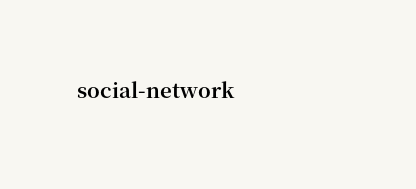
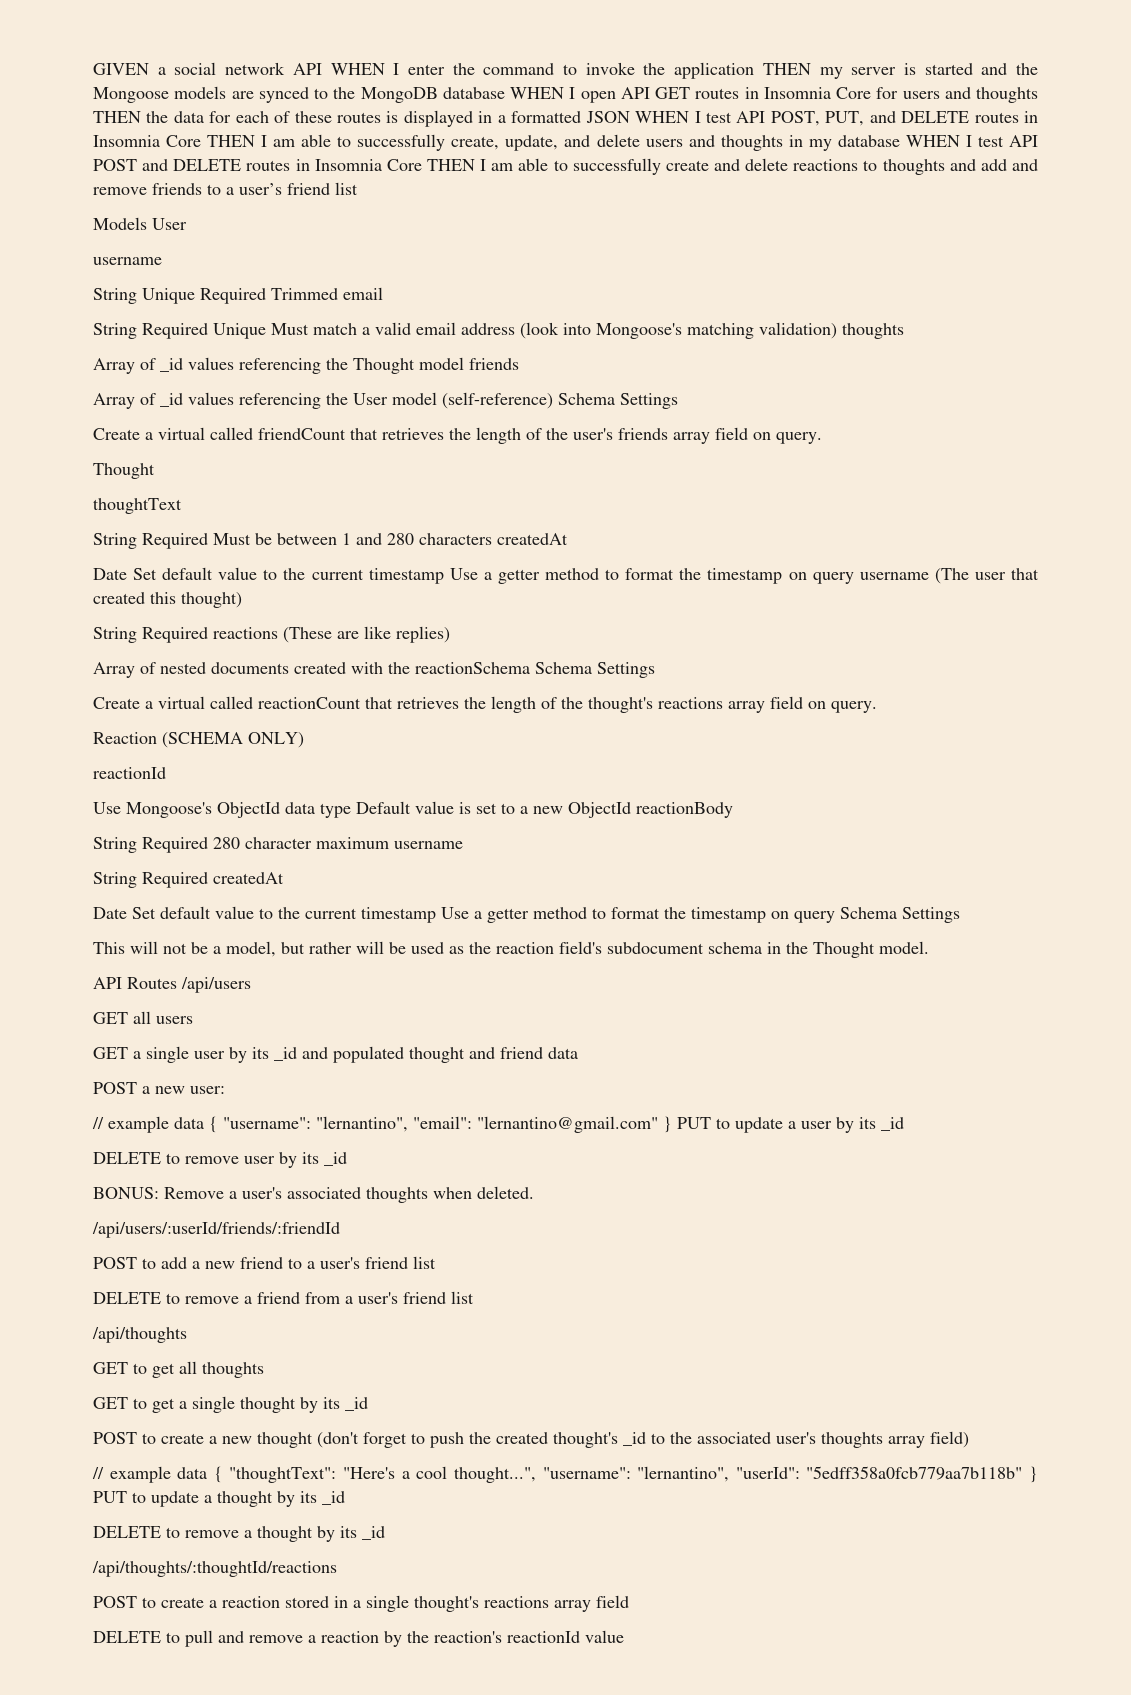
[77,81,235,98] social-network -> [93,62,1039,79] [93,86,1038,103] [93,110,1038,127] [93,134,1038,151] [93,158,1038,175] [93,182,358,195] [93,217,187,230] [93,257,162,265] [93,287,383,304] [93,322,904,339] [93,357,519,374] [93,392,678,409] [93,427,822,444] [93,463,155,479] [93,498,182,514] [93,533,568,549] [93,567,1039,584] [93,592,242,608] [93,626,450,643] [93,662,655,678] [93,696,877,713] [93,732,304,748] [93,767,166,779] [93,801,733,818] [93,837,463,853] [93,872,284,888] [93,906,960,923] [93,941,929,958] [93,977,251,993] [93,1011,193,1024] [93,1046,578,1063] [93,1082,225,1094] [92,1116,904,1133] [93,1152,347,1168] [93,1186,534,1203] [92,1222,340,1238] [93,1256,436,1269] [93,1291,474,1304] [92,1327,187,1343] [93,1361,264,1378] [93,1396,368,1413] [93,1431,969,1448] [92,1466,1039,1483] [93,1491,345,1507] [93,1526,385,1542] [92,1561,337,1577] [93,1595,629,1612] [93,1630,624,1647] GIVEN a social network API WHEN I enter the command to invoke the application THEN my server is started and the Mongoose models are synced to the MongoDB database WHEN I open API GET routes in Insomnia Core for users and thoughts THEN the data for each of these routes is displayed in a formatted JSON WHEN I test API POST, PUT, and DELETE routes in Insomnia Core THEN I am able to successfully create, update, and delete users and thoughts in my database WHEN I test API POST and DELETE routes in Insomnia Core THEN I am able to successfully create and delete reactions to thoughts and add and remove friends to a user’s friend list // Models User // username // String Unique Required Trimmed email // String Required Unique Must match a valid email address (look into Mongoose's matching validation) thoughts // Array of _id values referencing the Thought model friends // Array of _id values referencing the User model (self-reference) Schema Settings // Create a virtual called friendCount that retrieves the length of the user's friends array field on query. // Thought // thoughtText // String Required Must be between 1 and 280 characters createdAt // Date Set default value to the current timestamp Use a getter method to format the timestamp on query username (The user that created this thought) // String Required reactions (These are like replies) // Array of nested documents created with the reactionSchema Schema Settings // Create a virtual called reactionCount that retrieves the length of the thought's reactions array field on query. // Reaction (SCHEMA ONLY) // reactionId // Use Mongoose's ObjectId data type Default value is set to a new ObjectId reactionBody // String Required 280 character maximum username // String Required createdAt // Date Set default value to the current timestamp Use a getter method to format the timestamp on query Schema Settings // This will not be a model, but rather will be used as the reaction field's subdocument schema in the Thought model. // API Routes /api/users // GET all users // GET a single user by its _id and populated thought and friend data // POST a new user: // // example data { "username": "lernantino", "email": "lernantino@gmail.com" } PUT to update a user by its _id // DELETE to remove user by its _id // BONUS: Remove a user's associated thoughts when deleted. // /api/users/:userId/friends/:friendId // POST to add a new friend to a user's friend list // DELETE to remove a friend from a user's friend list // /api/thoughts // GET to get all thoughts // GET to get a single thought by its _id // POST to create a new thought (don't forget to push the created thought's _id to the associated user's thoughts array field) // // example data { "thoughtText": "Here's a cool thought...", "username": "lernantino", "userId": "5edff358a0fcb779aa7b118b" } PUT to update a thought by its _id // DELETE to remove a thought by its _id // /api/thoughts/:thoughtId/reactions // POST to create a reaction stored in a single thought's reactions array field // DELETE to pull and remove a reaction by the reaction's reactionId value

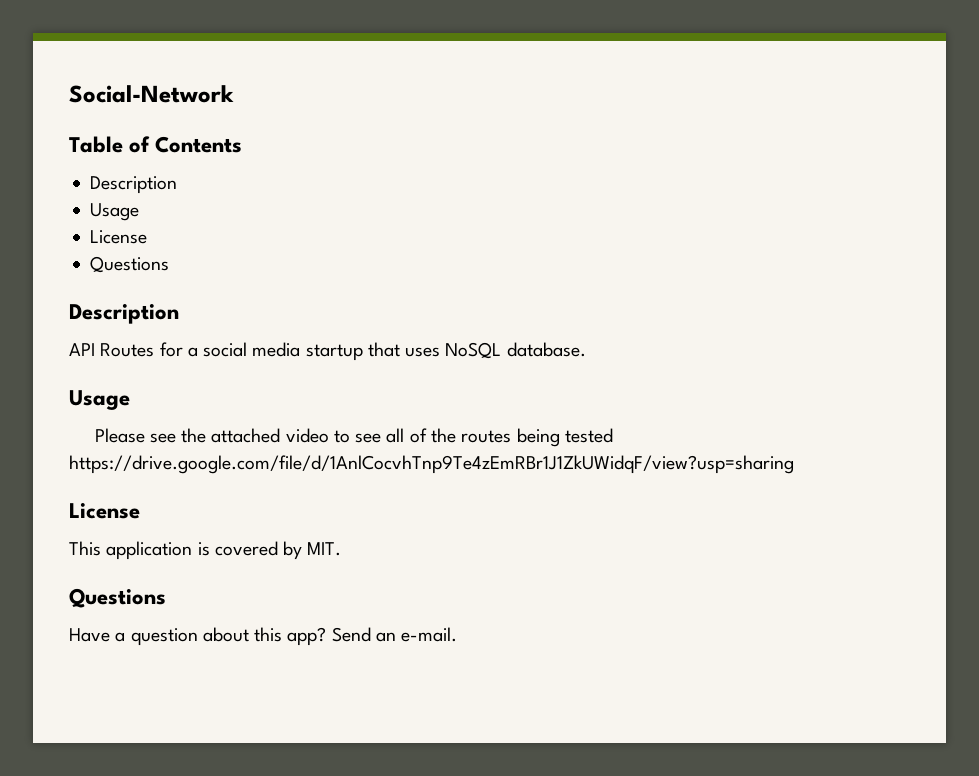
[93,62,1039,79] [93,86,1038,103] [93,110,1038,127] [93,134,1038,151] [93,158,1038,175] [93,182,358,195] [93,217,187,230] [93,257,162,265] [93,287,383,304] [93,322,904,339] [93,357,519,374] [93,392,678,409] [93,427,822,444] [93,463,155,479] [93,498,182,514] [93,533,568,549] [93,567,1039,584] [93,592,242,608] [93,626,450,643] [93,662,655,678] [93,696,877,713] [93,732,304,748] [93,767,166,779] [93,801,733,818] [93,837,463,853] [93,872,284,888] [93,906,960,923] [93,941,929,958] [93,977,251,993] [93,1011,193,1024] [93,1046,578,1063] [93,1082,225,1094] [92,1116,904,1133] [93,1152,347,1168] [93,1186,534,1203] [92,1222,340,1238] [93,1256,436,1269] [93,1291,474,1304] [92,1327,187,1343] [93,1361,264,1378] [93,1396,368,1413] [93,1431,969,1448] [92,1466,1039,1483] [93,1491,345,1507] [93,1526,385,1542] [92,1561,337,1577] [93,1595,629,1612] [93,1630,624,1647] GIVEN a social network API WHEN I enter the command to invoke the application THEN my server is started and the Mongoose models are synced to the MongoDB database WHEN I open API GET routes in Insomnia Core for users and thoughts THEN the data for each of these routes is displayed in a formatted JSON WHEN I test API POST, PUT, and DELETE routes in Insomnia Core THEN I am able to successfully create, update, and delete users and thoughts in my database WHEN I test API POST and DELETE routes in Insomnia Core THEN I am able to successfully create and delete reactions to thoughts and add and remove friends to a user’s friend list // Models User // username // String Unique Required Trimmed email // String Required Unique Must match a valid email address (look into Mongoose's matching validation) thoughts // Array of _id values referencing the Thought model friends // Array of _id values referencing the User model (self-reference) Schema Settings // Create a virtual called friendCount that retrieves the length of the user's friends array field on query. // Thought // thoughtText // String Required Must be between 1 and 280 characters createdAt // Date Set default value to the current timestamp Use a getter method to format the timestamp on query username (The user that created this thought) // String Required reactions (These are like replies) // Array of nested documents created with the reactionSchema Schema Settings // Create a virtual called reactionCount that retrieves the length of the thought's reactions array field on query. // Reaction (SCHEMA ONLY) // reactionId // Use Mongoose's ObjectId data type Default value is set to a new ObjectId reactionBody // String Required 280 character maximum username // String Required createdAt // Date Set default value to the current timestamp Use a getter method to format the timestamp on query Schema Settings // This will not be a model, but rather will be used as the reaction field's subdocument schema in the Thought model. // API Routes /api/users // GET all users // GET a single user by its _id and populated thought and friend data // POST a new user: // // example data { "username": "lernantino", "email": "lernantino@gmail.com" } PUT to update a user by its _id // DELETE to remove user by its _id // BONUS: Remove a user's associated thoughts when deleted. // /api/users/:userId/friends/:friendId // POST to add a new friend to a user's friend list // DELETE to remove a friend from a user's friend list // /api/thoughts // GET to get all thoughts // GET to get a single thought by its _id // POST to create a new thought (don't forget to push the created thought's _id to the associated user's thoughts array field) // // example data { "thoughtText": "Here's a cool thought...", "username": "lernantino", "userId": "5edff358a0fcb779aa7b118b" } PUT to update a thought by its _id // DELETE to remove a thought by its _id // /api/thoughts/:thoughtId/reactions // POST to create a reaction stored in a single thought's reactions array field // DELETE to pull and remove a reaction by the reaction's reactionId value -> [69,85,234,103] [69,136,243,153] [90,176,178,194] [90,203,140,221] [90,230,148,244] [90,256,170,273] [69,304,179,324] [69,342,586,361] [69,390,130,410] [94,428,613,447] [69,455,794,474] [69,503,140,519] [69,541,342,560] [69,588,166,608] [69,627,458,646] Social-Network // Table of Contents // Description // Usage // License // Questions // Description // API Routes for a social media startup that uses NoSQL database. // Usage // Please see the attached video to see all of the routes being tested https://drive.google.com/file/d/1AnlCocvhTnp9Te4zEmRBr1J1ZkUWidqF/view?usp=sharing // License // This application is covered by MIT. // Questions // Have a question about this app? Send an e-mail.

